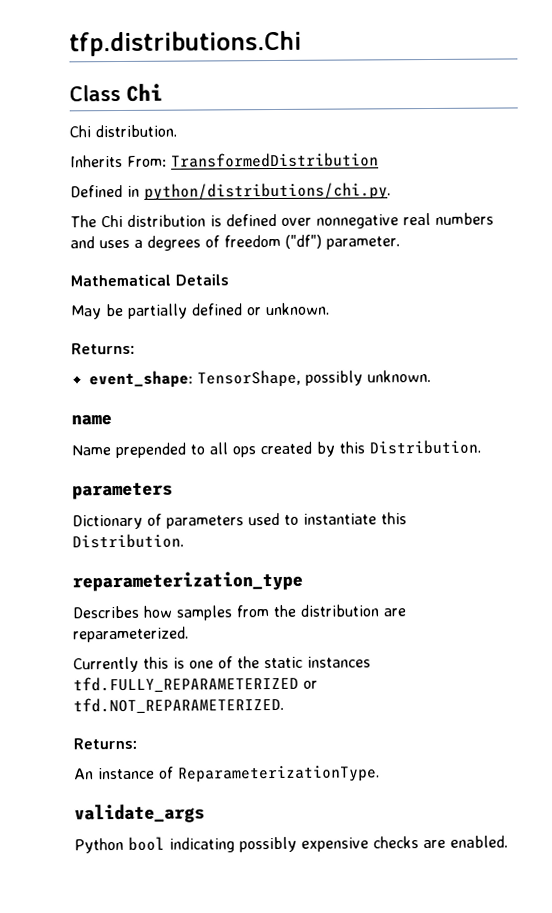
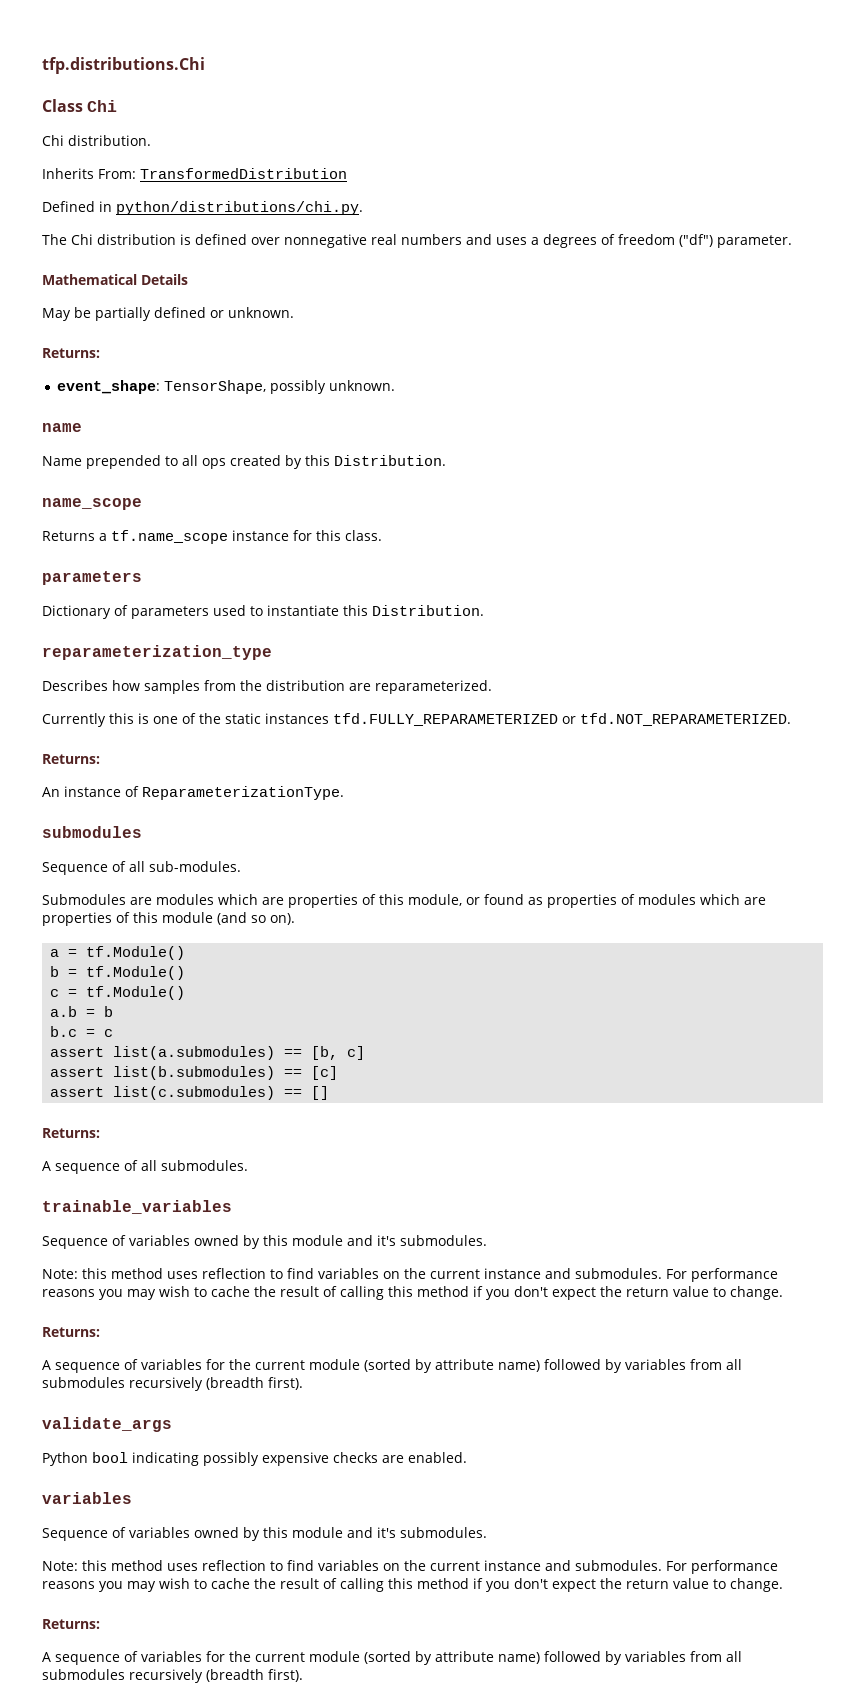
(481, 447) none -> [42,498,142,510] [42,530,382,544] // name_scope // Returns a tf.name_scope instance for this class.
(380, 774) none -> [42,826,142,838] [42,861,241,875] [42,894,766,908] [42,912,295,926] [50,946,186,960] [50,966,186,980] [50,986,186,1000] [50,1006,114,1017] [50,1026,114,1037] [50,1046,366,1060] [50,1066,339,1080] [50,1086,330,1100] [42,1128,100,1138] [42,1160,248,1174] [42,1200,232,1214] [42,1235,487,1249] [42,1268,778,1282] [42,1286,783,1300] [42,1327,100,1337] [42,1359,742,1373] [42,1377,303,1391] // submodules // Sequence of all sub-modules. // Submodules are modules which are properties of this module, or found as properties of modules which are properties of this module (and so on). // a = tf.Module() // b = tf.Module() // c = tf.Module() // a.b = b // b.c = c // assert list(a.submodules) == [b, c] // assert list(b.submodules) == [c] // assert list(c.submodules) == [] // Returns: // A sequence of all submodules. // trainable_variables // Sequence of variables owned by this module and it's submodules. // Note: this method uses reflection to find variables on the current instance and submodules. For performance reasons you may wish to cache the result of calling this method if you don't expect the return value to change. // Returns: // A sequence of variables for the current module (sorted by attribute name) followed by variables from all submodules recursively (breadth first).
(508, 841) none -> [42,1492,132,1504] [42,1527,487,1541] [42,1560,778,1574] [42,1578,783,1592] [42,1619,100,1629] [42,1651,742,1665] [42,1669,303,1683] // variables // Sequence of variables owned by this module and it's submodules. // Note: this method uses reflection to find variables on the current instance and submodules. For performance reasons you may wish to cache the result of calling this method if you don't expect the return value to change. // Returns: // A sequence of variables for the current module (sorted by attribute name) followed by variables from all submodules recursively (breadth first).

